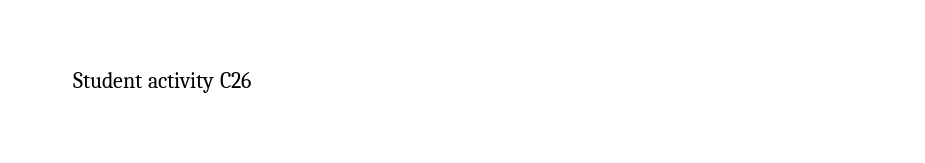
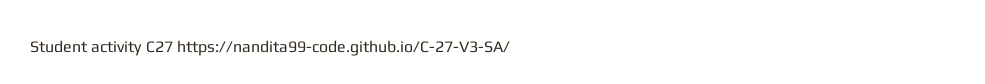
[219,72,251,88] C26 -> [145,40,510,56] C27 https://nandita99-code.github.io/C-27-V3-SA/

